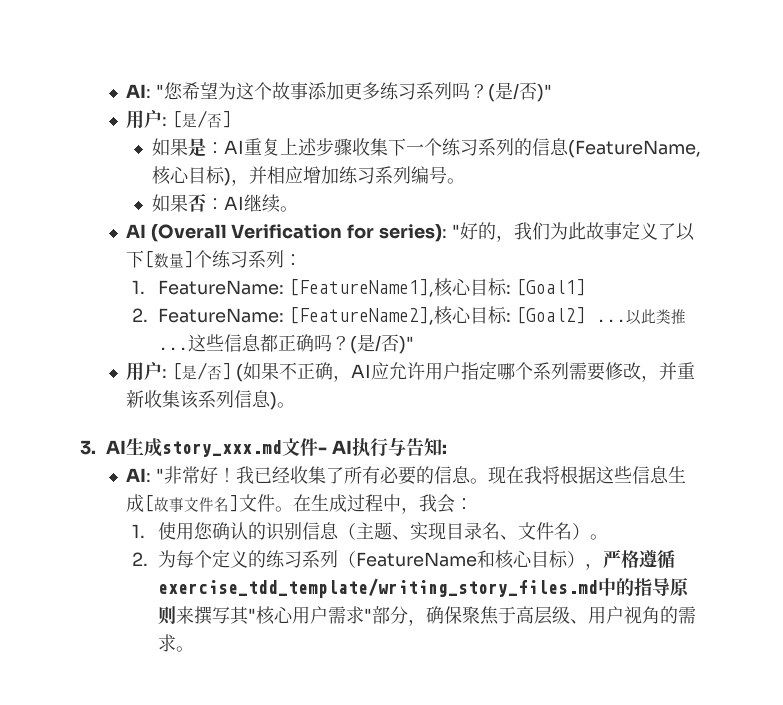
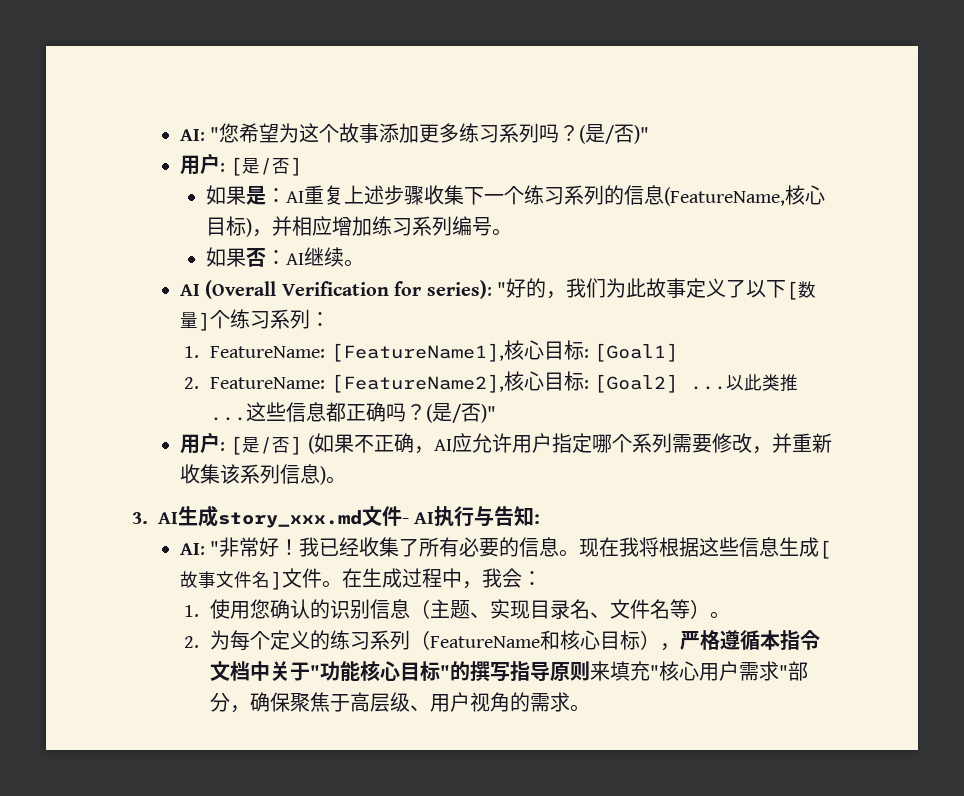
(572, 531) none -> [670,599,691,619] 等
[157,578,634,598] exercise_tdd_template/writing_story_files.md中的 -> [760,630,821,650] [210,661,511,682] 本指令文档中关于"功能核心目标"的撰写
[193,606,249,625] 撰写其 -> [610,661,651,681] 填充

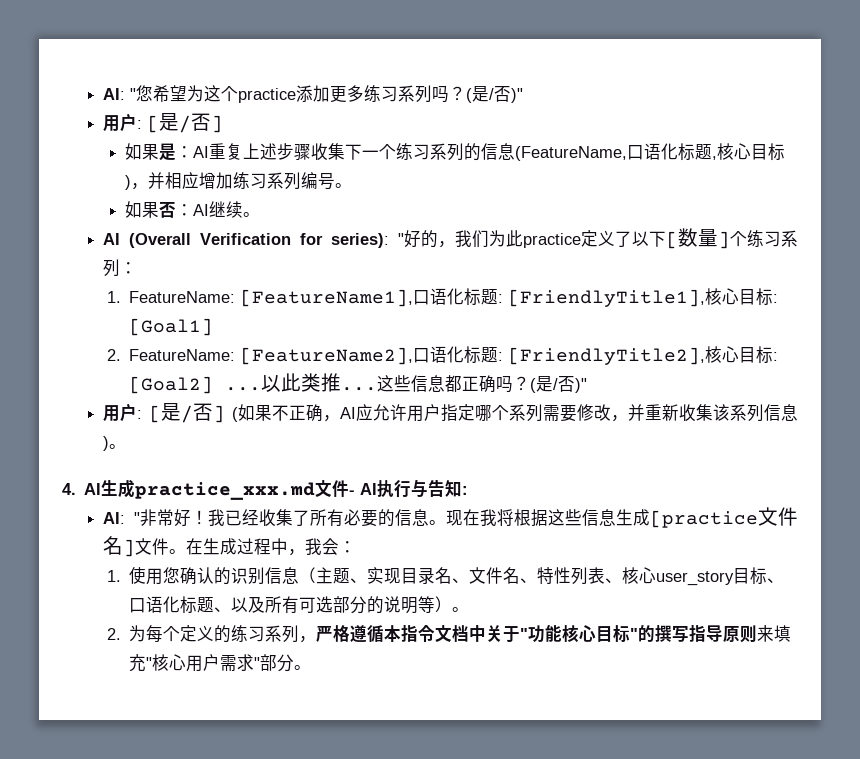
[339,123,380,143] 故事 -> [237,88,296,103] practice
(786, 196) none -> [627,143,718,161] 口语化标题,
[646,278,687,298] 故事 -> [522,233,581,248] practice
(504, 352) none -> [413,288,706,307] 口语化标题: [FriendlyTitle1],
(504, 383) none -> [413,346,706,365] 口语化标题: [FriendlyTitle2],
[132,512,148,524] 3. -> [62,483,76,495] 4.
[218,510,363,528] story_xxx.md -> [135,482,316,500] practice_xxx.md
[819,540,832,559] [180,571,217,588] [故事 -> [650,510,758,528] [practice
(671, 609) none -> [520,567,785,586] [129,596,419,614] 、特性列表、核心user_story目标、口语化标题、以及所有可选部分的说明
[410,630,661,650] （FeatureName和核心目标） -> (300, 634) none
[230,692,571,713] ，确保聚焦于高层级、用户视角的需求 -> (295, 663) none

